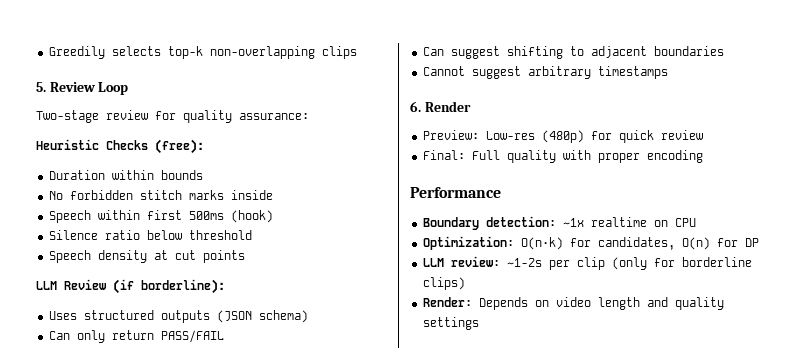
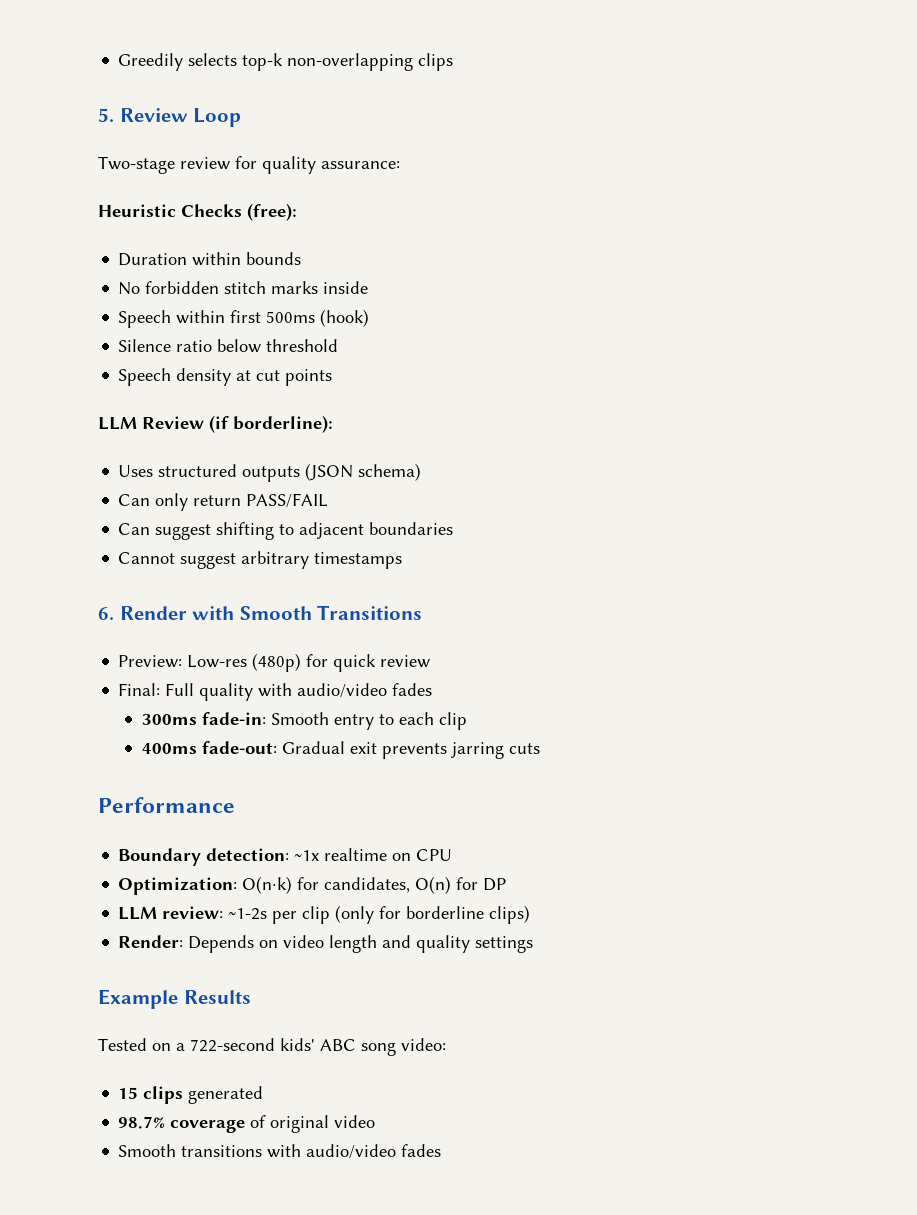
(471, 106) none -> [192,605,423,620] with Smooth Transitions
[597,150,703,163] proper encoding -> [297,683,433,698] [141,712,467,730] [141,741,540,759] audio/video fades // 300ms fade-in: Smooth entry to each clip // 400ms fade-out: Gradual exit prevents jarring cuts
(479, 323) none -> [98,989,251,1009] [98,1038,446,1056] [118,1086,264,1104] [118,1115,376,1133] [118,1144,442,1159] // Example Results // Tested on a 722-second kids' ABC song video: // 15 clips generated // 98.7% coverage of original video // Smooth transitions with audio/video fades

